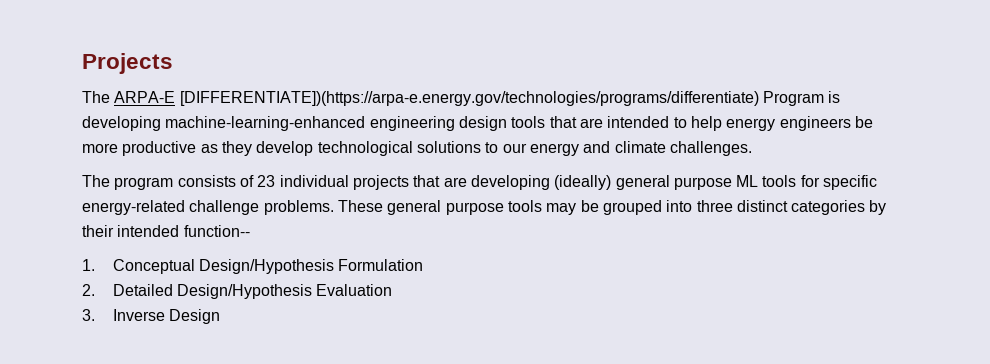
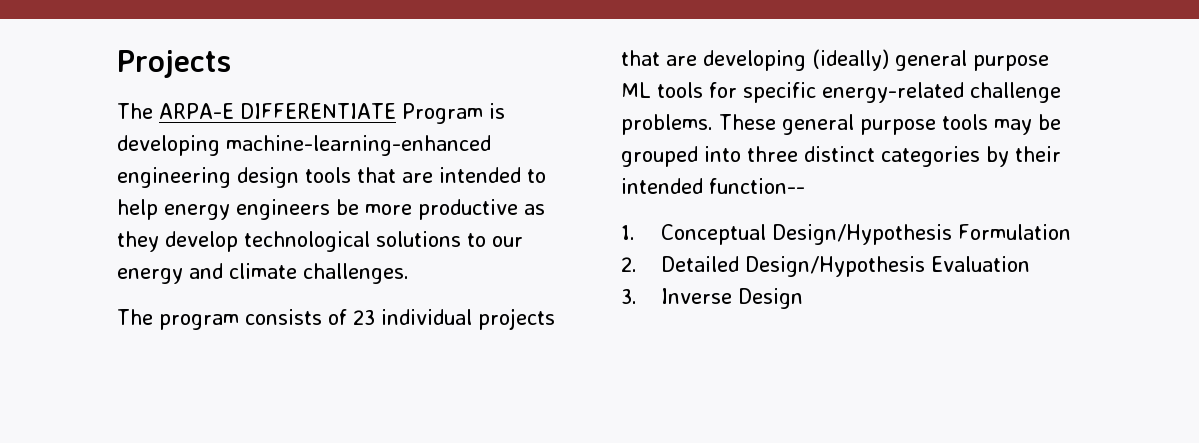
[179,91,759,106] [DIFFERENTIATE])(https://arpa-e.energy.gov/technologies/programs/differentiate) -> [239,103,396,119] DIFFERENTIATE

